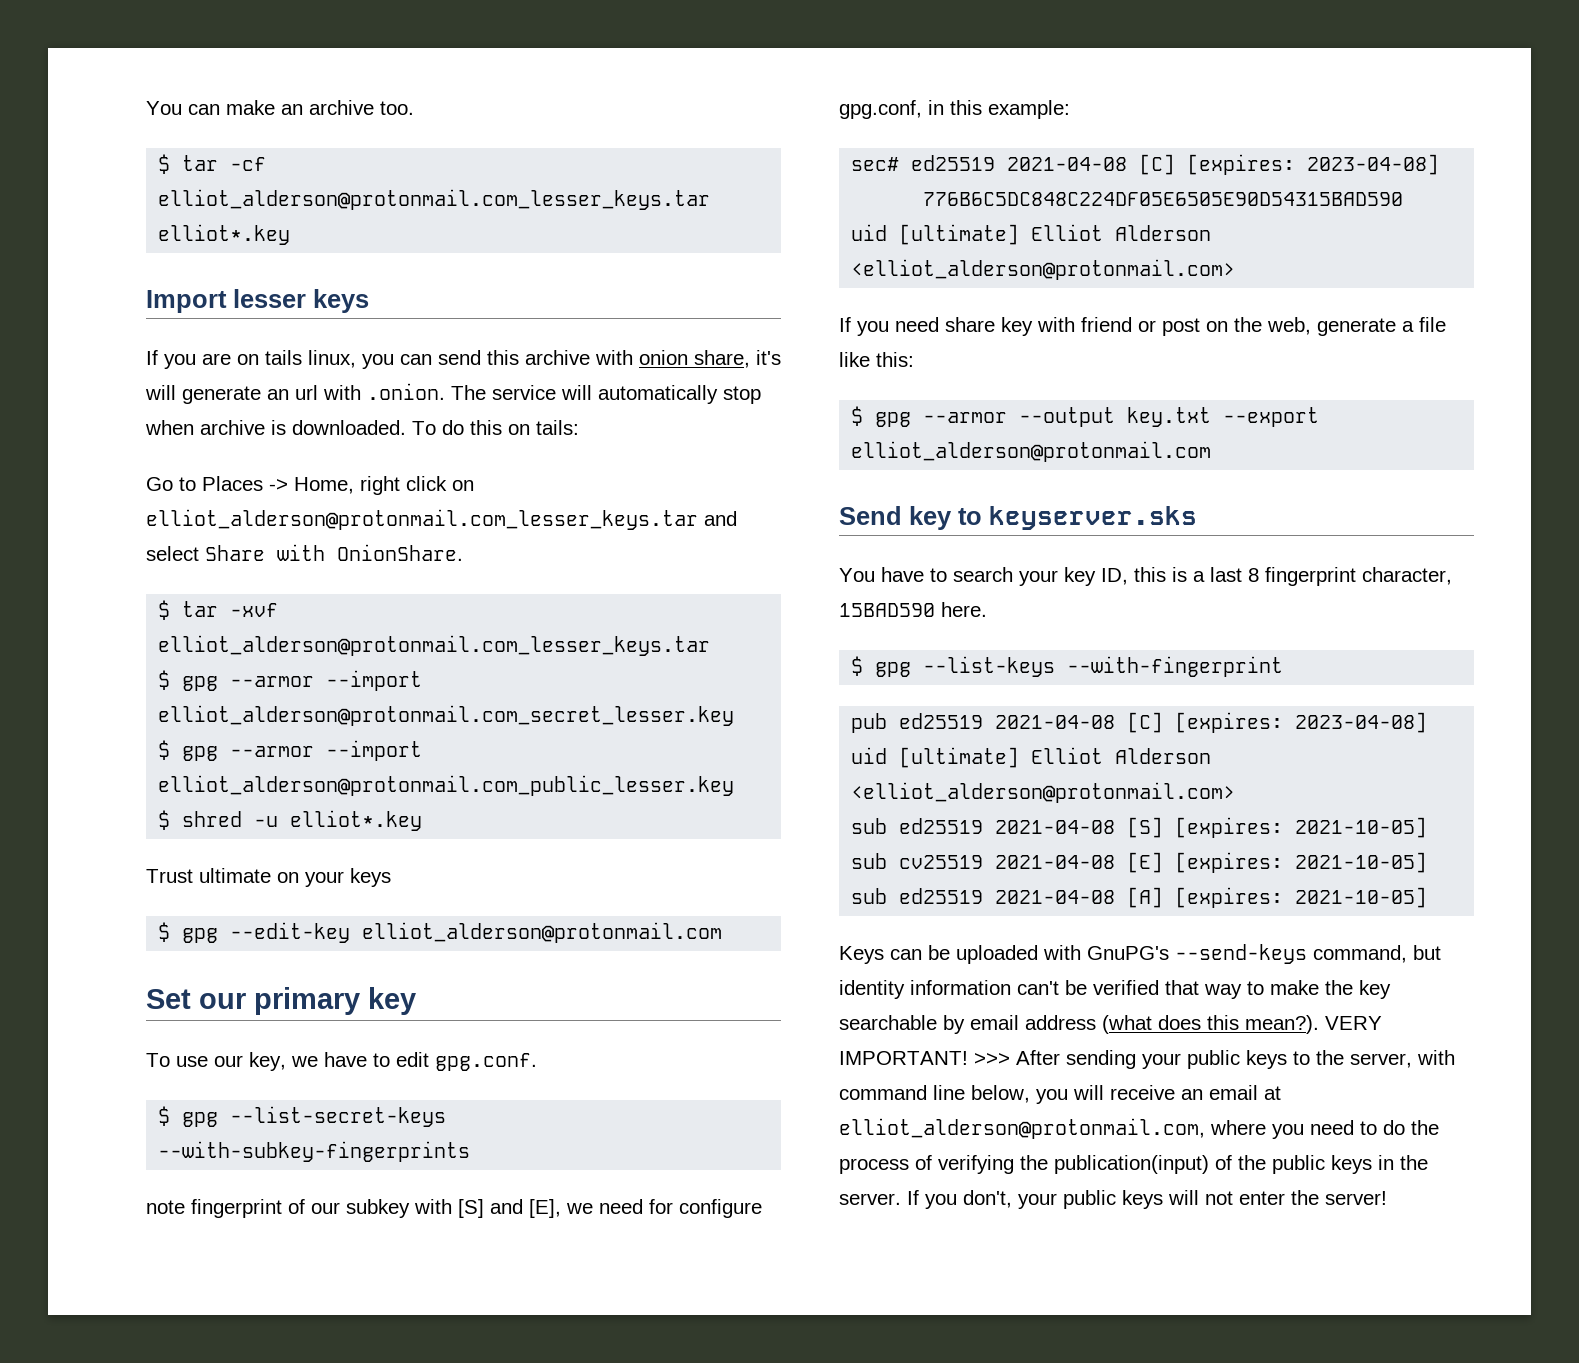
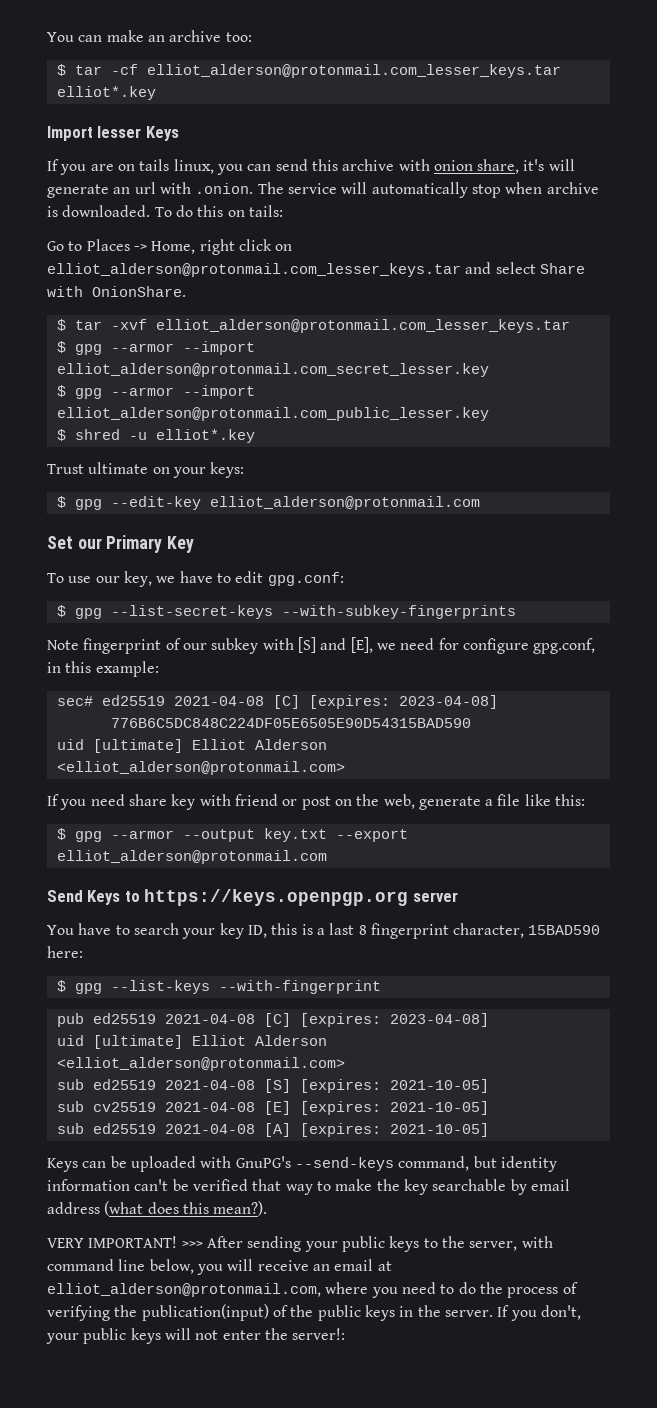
[380,101,414,115] too. -> [225,32,252,42] too:
[313,289,369,313] keys -> [145,126,179,141] Keys
[350,868,391,887] keys -> [210,462,245,478] keys:
[254,987,416,1015] primary key -> [106,535,195,553] Primary Key
[435,1053,537,1071] gpg.conf. -> [267,572,344,586] gpg.conf:
[146,1200,185,1214] note -> [47,640,79,650] Note
[909,506,1197,530] key to keyserver.sks -> [87,889,458,906] Keys to https://keys.openpgp.org server
[941,602,987,617] here. -> [47,946,83,958] here:
(1319, 1024) none -> (268, 1208) //
[1325,1191,1387,1205] server! -> [292,1328,346,1340] server!:

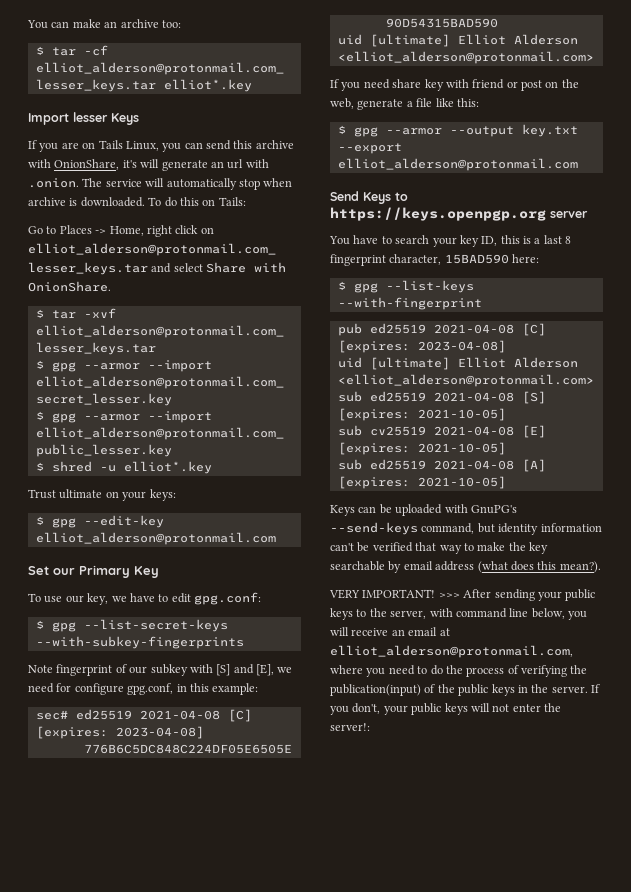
[139,159,214,174] tails linux, -> [98,140,159,151] Tails Linux,
[433,159,520,174] onion share, -> [54,159,120,170] OnionShare,
[248,205,283,217] tails: -> [218,197,246,206] Tails:

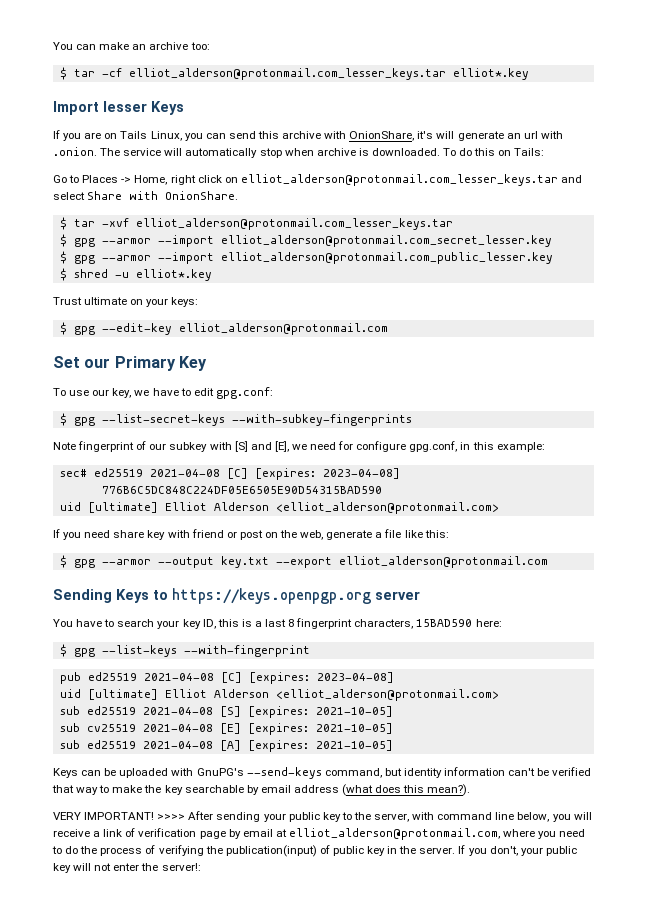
[330,191,359,201] Send -> [53,589,112,603] Sending
[389,254,442,265] character, -> [354,619,414,629] characters,
[438,593,460,598] >>> -> [157,814,186,820] >>>>
[330,608,353,620] keys -> [322,812,341,822] key
[391,629,405,636] an -> [93,828,241,839] a link of verification page by
[437,684,515,696] the public keys -> [332,846,386,856] public key
[444,703,468,715] keys -> [53,863,71,873] key

